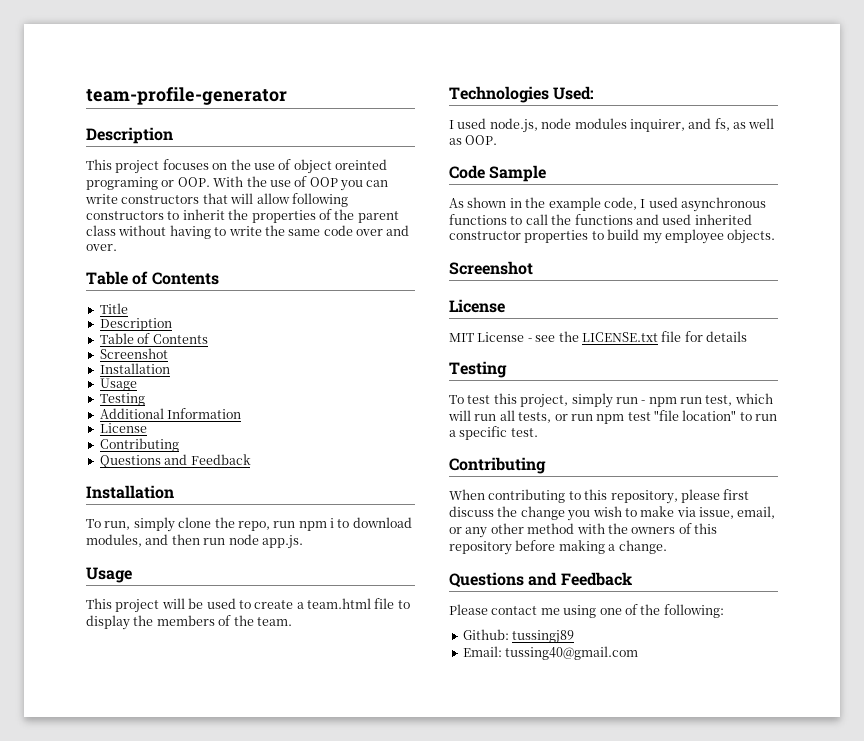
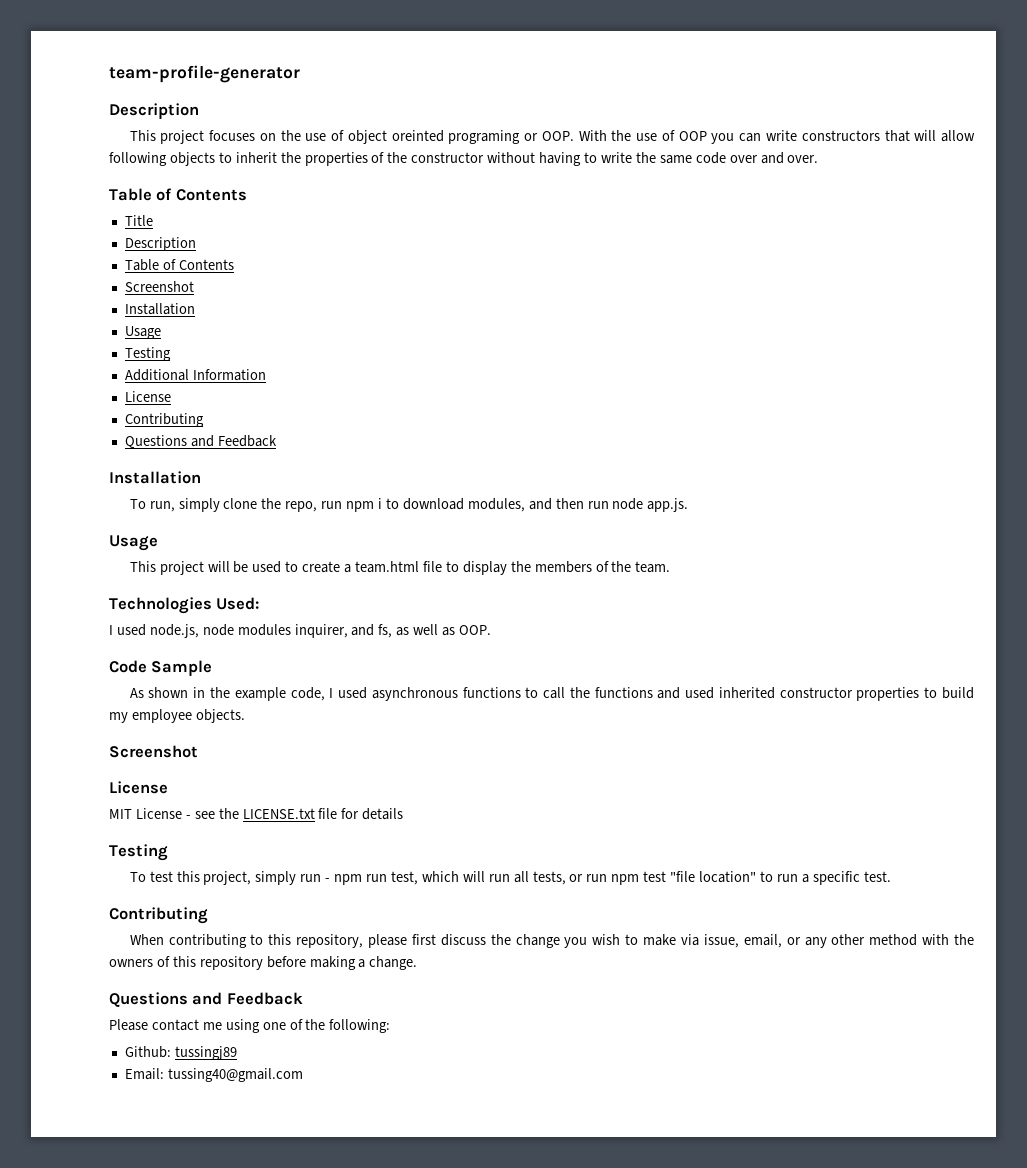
[86,211,164,220] constructors -> [169,152,215,166] objects
[357,211,399,223] [86,225,116,236] parent class -> [411,152,485,163] constructor

